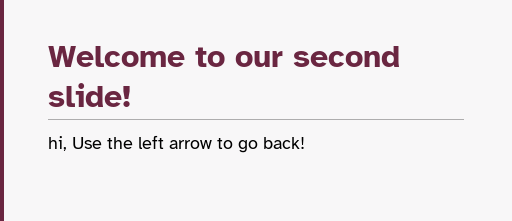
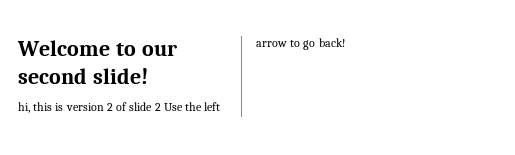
(67, 143) none -> [33,102,161,111] this is version 2 of slide 2

